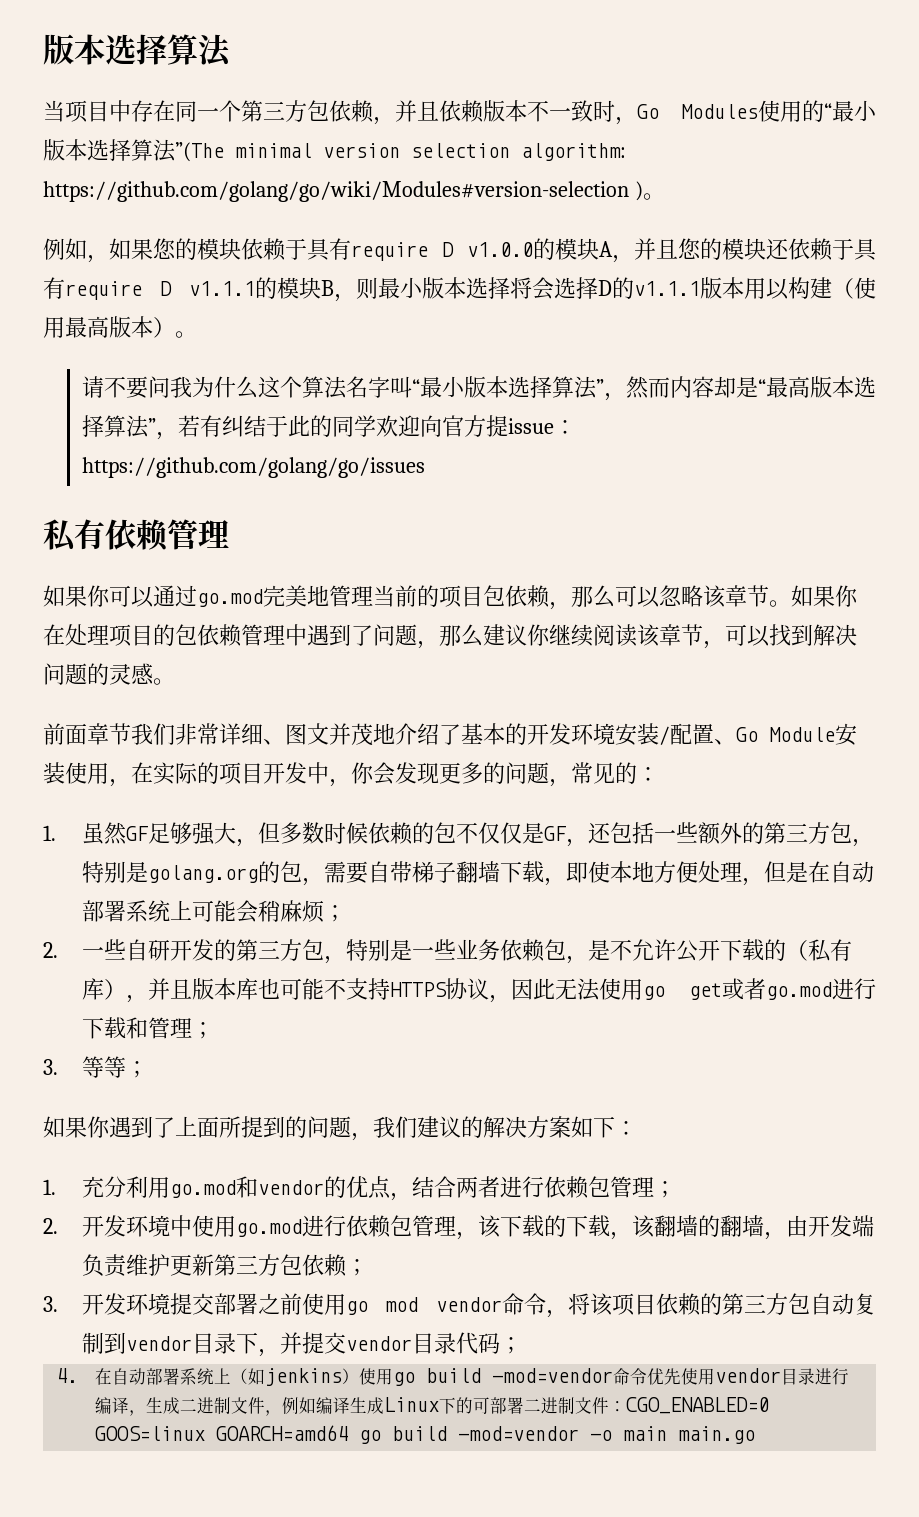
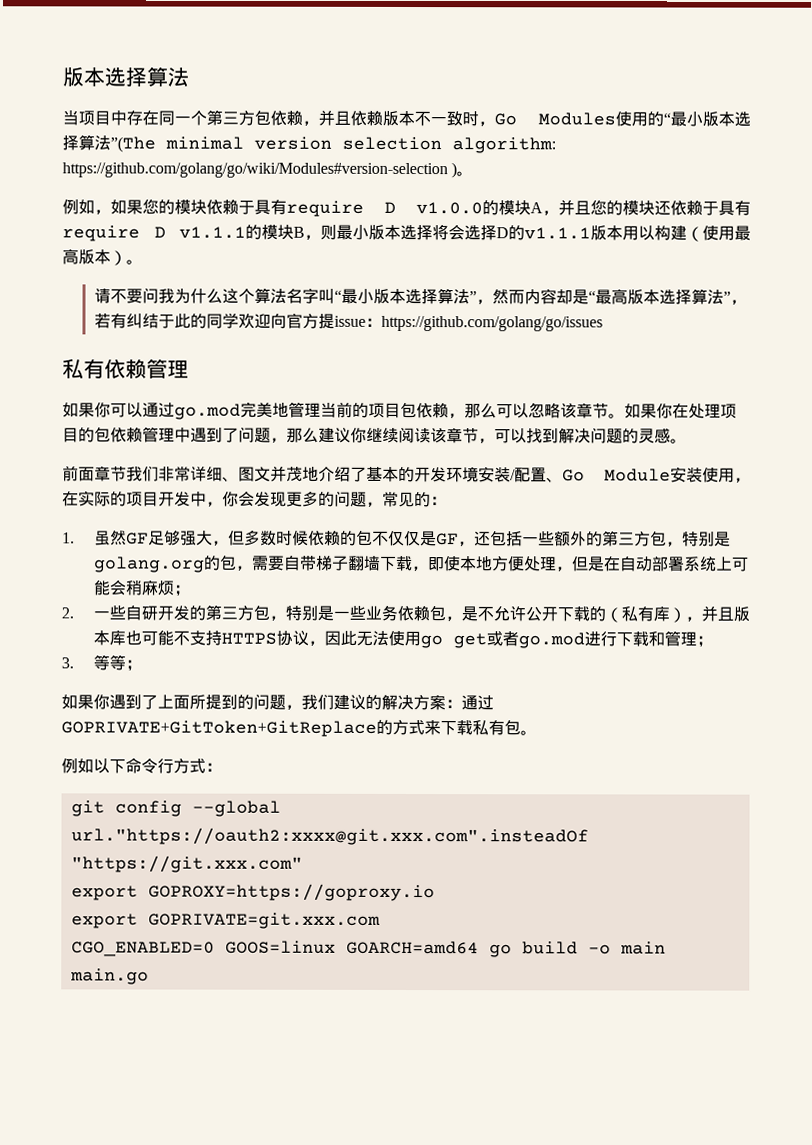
[571,1116,637,1138] [43,1176,676,1201] [43,1215,874,1240] [81,1254,368,1277] [43,1293,876,1318] [81,1332,522,1357] [56,1368,850,1386] [95,1397,627,1416] 如下： // 1.充分利用go.mod和vendor的优点，结合两者进行依赖包管理； // 2.开发环境中使用go.mod进行依赖包管理，该下载的下载，该翻墙的翻墙，由开发端负责维护更新第三方包依赖； // 3.开发环境提交部署之前使用go mod vendor命令，将该项目依赖的第三方包自动复制到vendor目录下，并提交vendor目录代码； // 4.在自动部署系统上（如jenkins）使用go build -mod=vendor命令优先使用vendor目录进行编译，生成二进制文件，例如编译生成Linux下的可部署二进制文件： -> [445,695,494,711] [61,719,537,737] [61,757,222,774] [70,800,281,817] [70,827,589,846] [70,855,303,873] [70,883,435,902] [70,912,381,929] ：通过GOPRIVATE+GitToken+GitReplace的方式来下载私有包。 // 例如以下命令行方式： // git config --global url."https://oauth2:xxxx@git.xxx.com".insteadOf "https://git.xxx.com" // export GOPROXY=https://goproxy.io // export GOPRIVATE=git.xxx.com //
[458,1426,580,1441] -mod=vendor -> (578, 948) none

